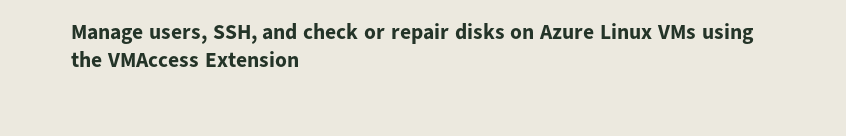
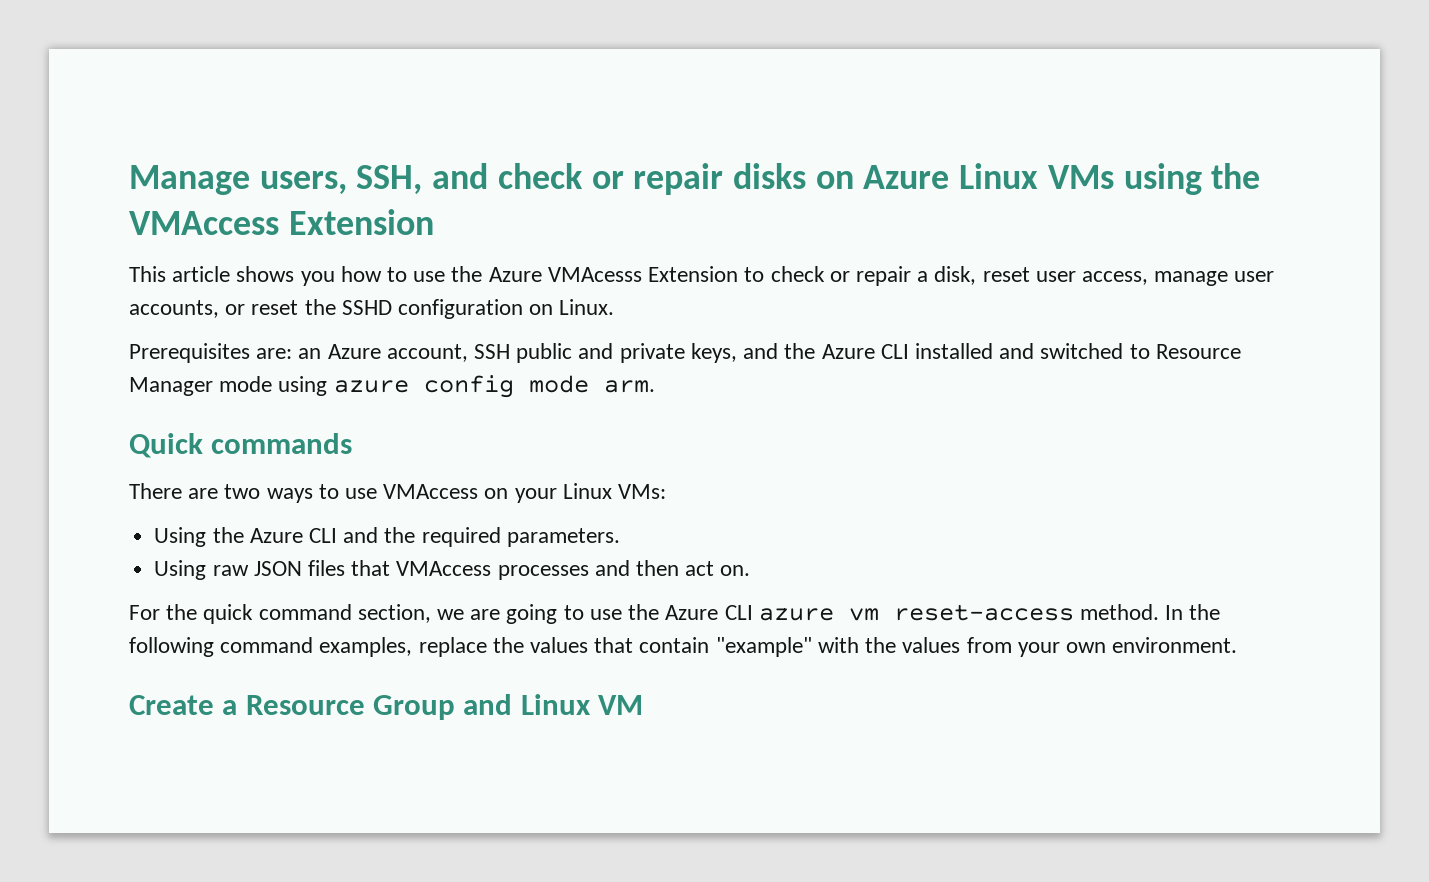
(299, 59) none -> [129,266,1275,286] [129,299,615,319] [129,343,1241,363] [129,375,655,398] [129,433,353,458] [129,483,667,503] [154,527,620,547] [154,560,751,580] [129,604,1221,624] [129,637,1238,657] [129,694,644,720] // This article shows you how to use the Azure VMAcesss Extension to check or repair a disk, reset user access, manage user accounts, or reset the SSHD configuration on Linux. // Prerequisites are: an Azure account, SSH public and private keys, and the Azure CLI installed and switched to Resource Manager mode using azure config mode arm. // Quick commands // There are two ways to use VMAccess on your Linux VMs: // Using the Azure CLI and the required parameters. // Using raw JSON files that VMAccess processes and then act on. // For the quick command section, we are going to use the Azure CLI azure vm reset-access method. In the following command examples, replace the values that contain "example" with the values from your own environment. // Create a Resource Group and Linux VM

